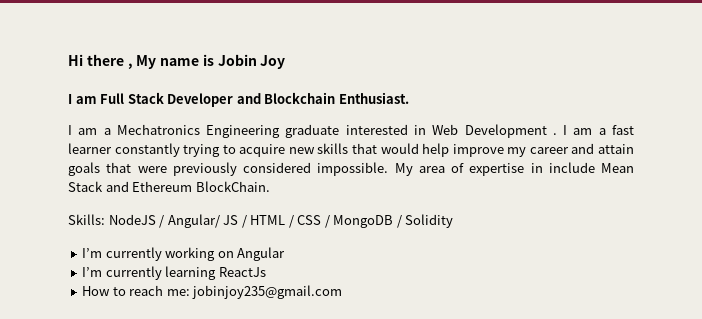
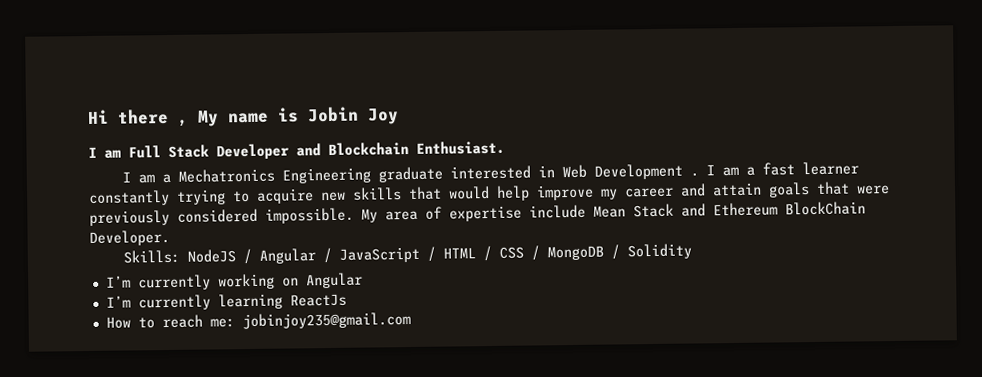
[530,163,543,173] in -> (522, 213) none
[195,181,270,192] BlockChain. -> [785,201,866,216] [89,229,170,246] BlockChain Developer.
[167,214,239,228] Angular/ JS -> [259,246,421,264] Angular / JavaScript

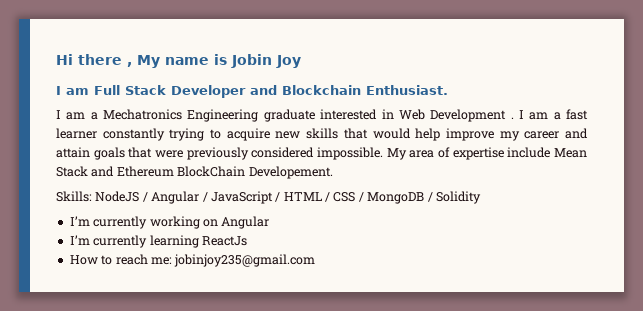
[89,229,170,246] Developer. -> [248,166,333,179] Developement.

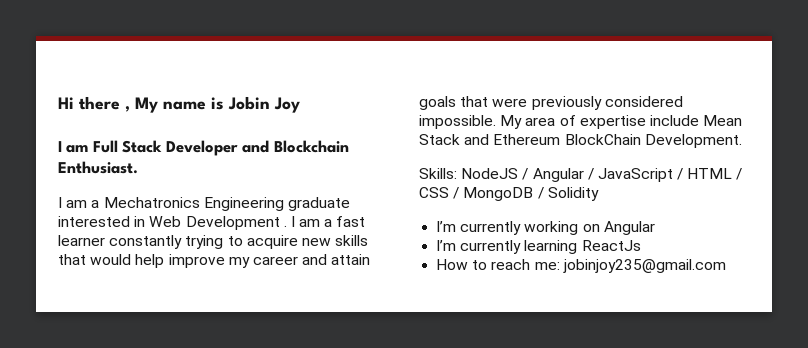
[248,166,333,179] Developement. -> [644,134,742,148] Development.

